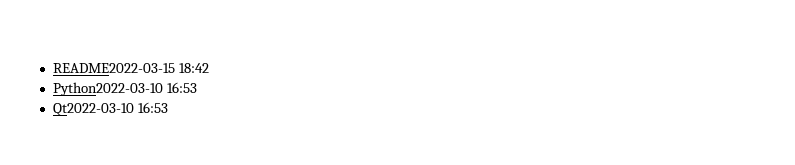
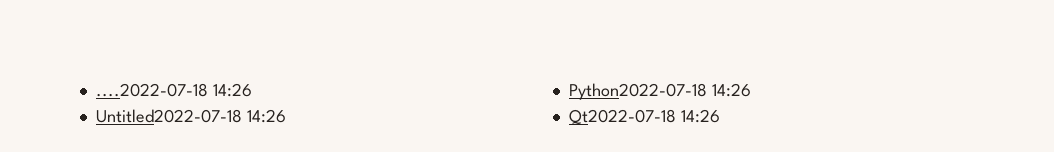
[52,63,209,73] [52,82,197,96] [52,102,168,116] README2022-03-15 18:42 // Python2022-03-10 16:53 // Qt2022-03-10 16:53 -> [95,83,252,97] [95,109,286,123] [568,83,751,100] [568,109,720,124] ....2022-07-18 14:26 // Untitled2022-07-18 14:26 // Python2022-07-18 14:26 // Qt2022-07-18 14:26

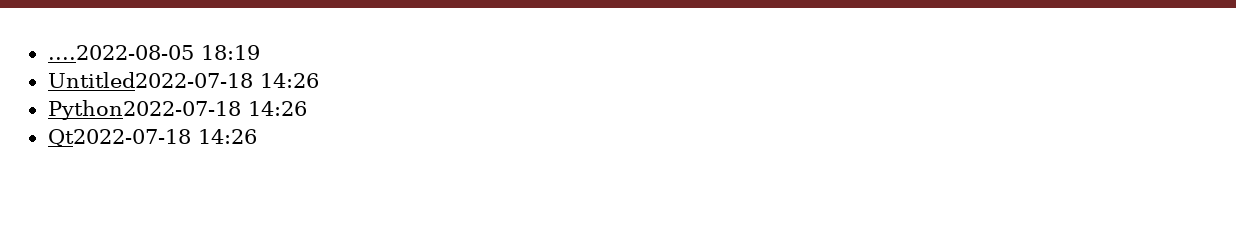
[95,83,252,97] ....2022-07-18 14:26 -> [47,45,260,60] ....2022-08-05 18:19

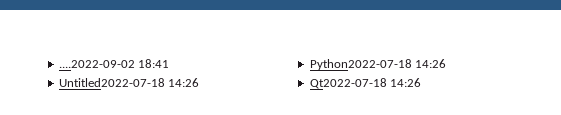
[47,45,260,60] ....2022-08-05 18:19 -> [58,59,170,68] ....2022-09-02 18:41

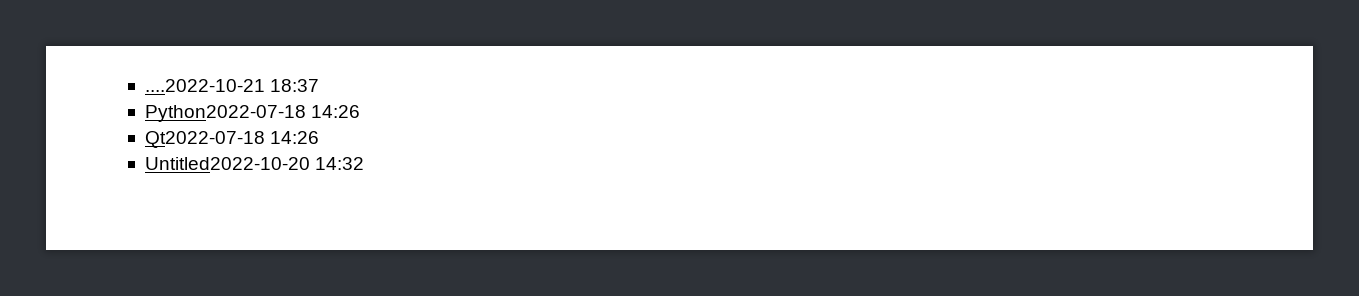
[58,59,170,68] [58,78,200,87] ....2022-09-02 18:41 // Untitled2022-07-18 14:26 -> [144,79,320,92] ....2022-10-21 18:37
(422, 82) none -> [144,157,365,170] // Untitled2022-10-20 14:32

